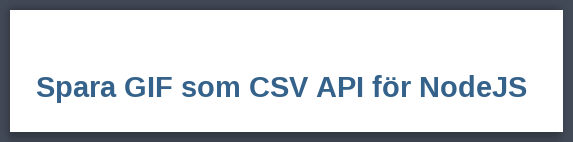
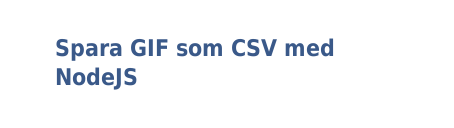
[316,75,411,97] API för -> [284,38,335,57] med

